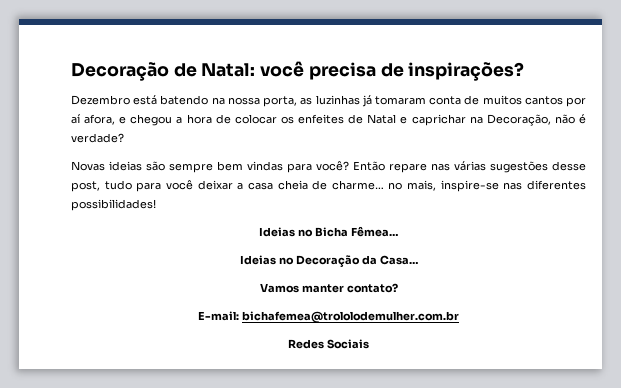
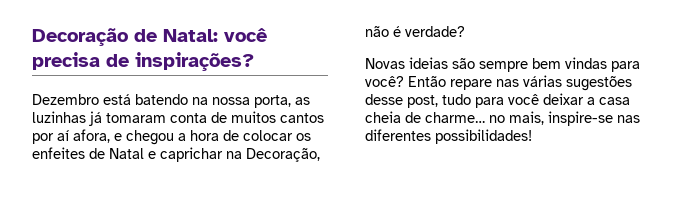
[259,226,398,237] [239,255,418,267] [259,283,398,293] [198,311,459,323] [288,339,369,349] // Ideias no Bicha Fêmea… // Ideias no Decoração da Casa… // Vamos manter contato? // E-mail: bichafemea@trololodemulher.com.br // Redes Sociais -> (532, 136) none

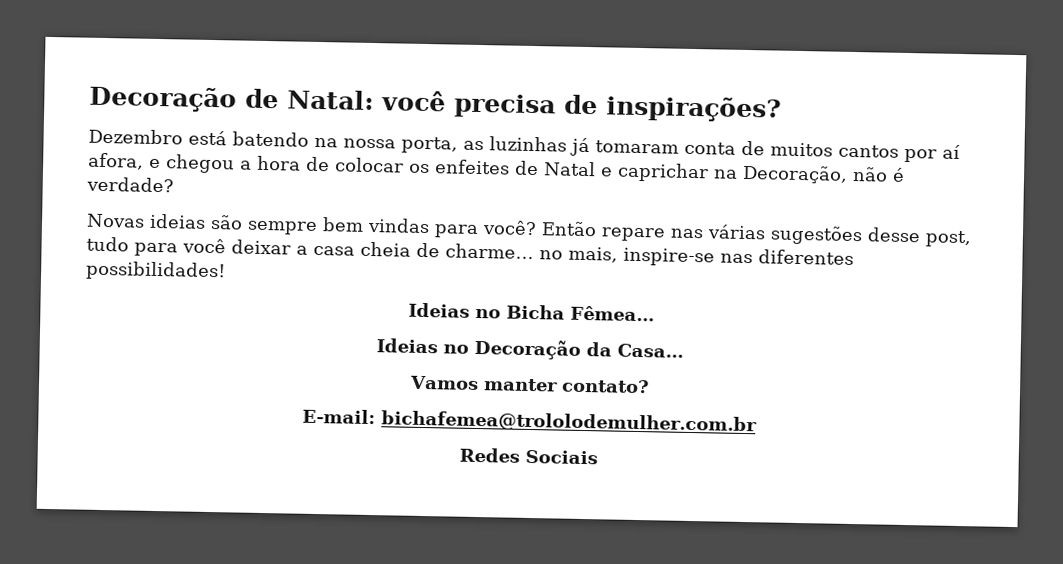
(532, 136) none -> [407,302,655,322] [376,338,684,360] [408,375,650,394] [302,408,758,435] [458,447,598,465] // Ideias no Bicha Fêmea… // Ideias no Decoração da Casa… // Vamos manter contato? // E-mail: bichafemea@trololodemulher.com.br // Redes Sociais

